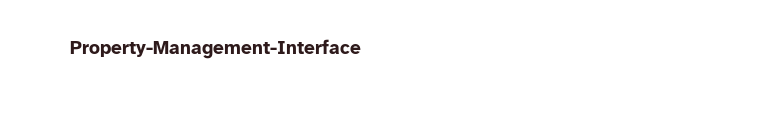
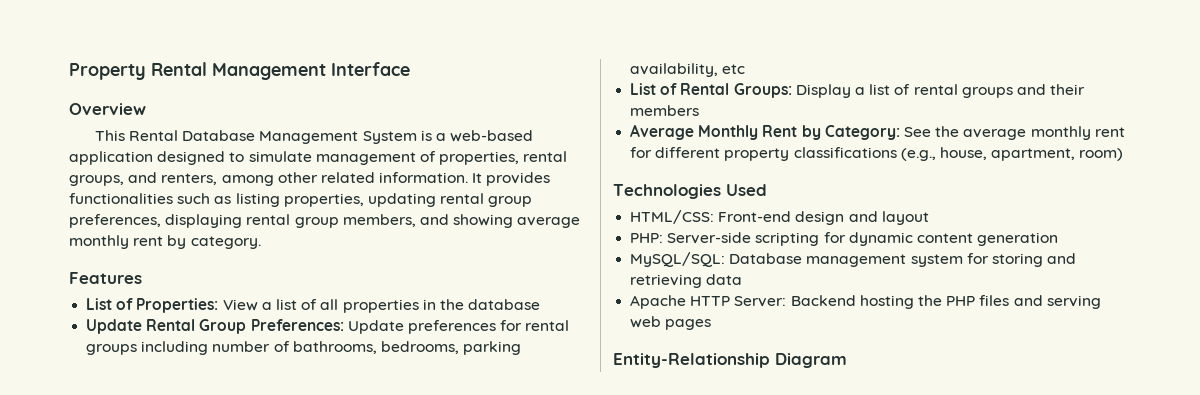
[70,39,361,59] Property-Management-Interface -> [69,62,410,80] [69,103,146,115] [94,130,534,144] [69,151,568,165] [69,172,551,186] [69,193,533,207] [69,214,581,228] [69,235,261,249] [69,272,142,284] [86,298,541,313] [86,319,570,334] [86,341,522,355] [630,63,746,77] [630,83,1086,98] [630,105,700,116] [630,124,1125,140] [630,147,1124,161] [613,184,767,199] [630,210,929,225] [630,232,1059,246] [630,252,1077,267] [630,274,743,288] [630,295,1101,309] [630,316,712,330] [613,353,847,368] Property Rental Management Interface // Overview // This Rental Database Management System is a web-based application designed to simulate management of properties, rental groups, and renters, among other related information. It provides functionalities such as listing properties, updating rental group preferences, displaying rental group members, and showing average monthly rent by category. // Features // List of Properties: View a list of all properties in the database // Update Rental Group Preferences: Update preferences for rental groups including number of bathrooms, bedrooms, parking availability, etc // List of Rental Groups: Display a list of rental groups and their members // Average Monthly Rent by Category: See the average monthly rent for different property classifications (e.g., house, apartment, room) // Technologies Used // HTML/CSS: Front-end design and layout // PHP: Server-side scripting for dynamic content generation // MySQL/SQL: Database management system for storing and retrieving data // Apache HTTP Server: Backend hosting the PHP files and serving web pages // Entity-Relationship Diagram

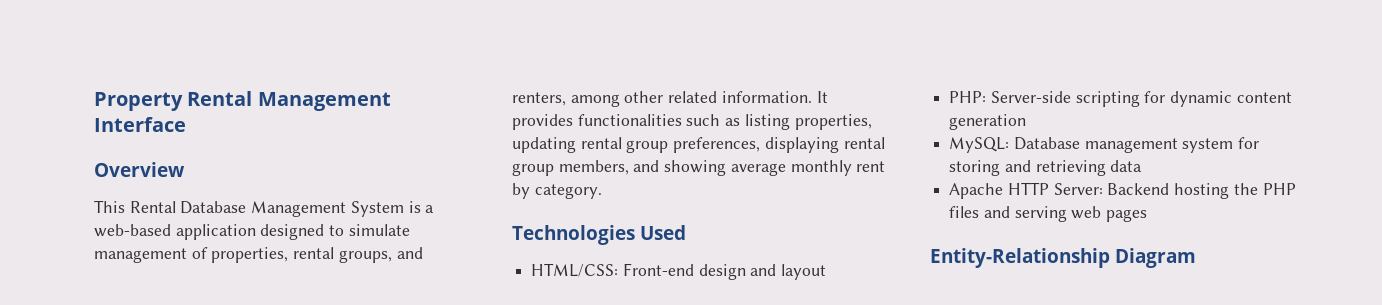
[69,272,142,284] [86,298,541,313] [86,319,570,334] [86,341,522,355] [630,63,746,77] [630,83,1086,98] [630,105,700,116] [630,124,1125,140] [630,147,1124,161] // Features // List of Properties: View a list of all properties in the database // Update Rental Group Preferences: Update preferences for rental groups including number of bathrooms, bedrooms, parking availability, etc // List of Rental Groups: Display a list of rental groups and their members // Average Monthly Rent by Category: See the average monthly rent for different property classifications (e.g., house, apartment, room) -> (602, 191) none
[630,252,726,267] MySQL/SQL: -> [949,137,1010,153] MySQL:

